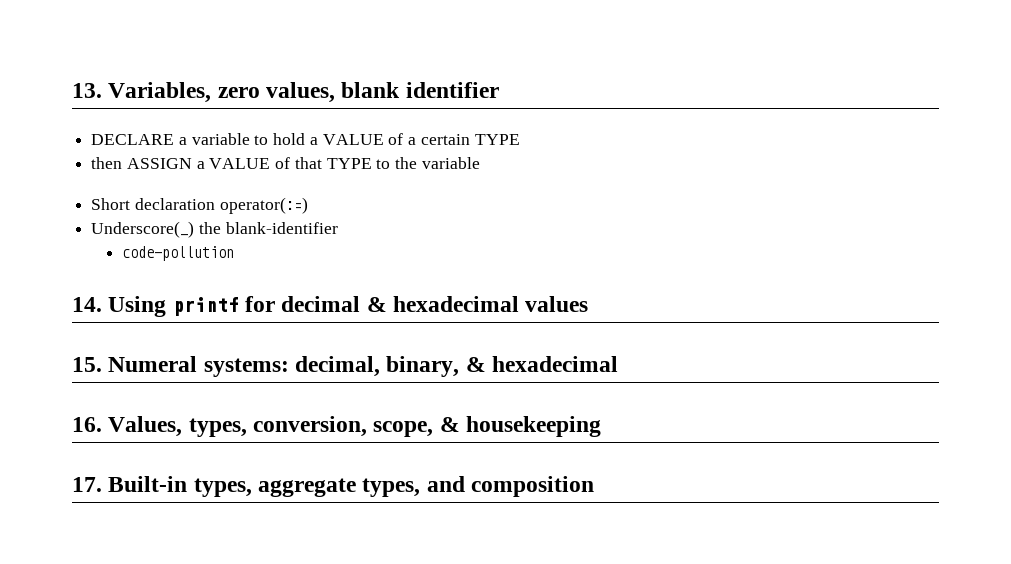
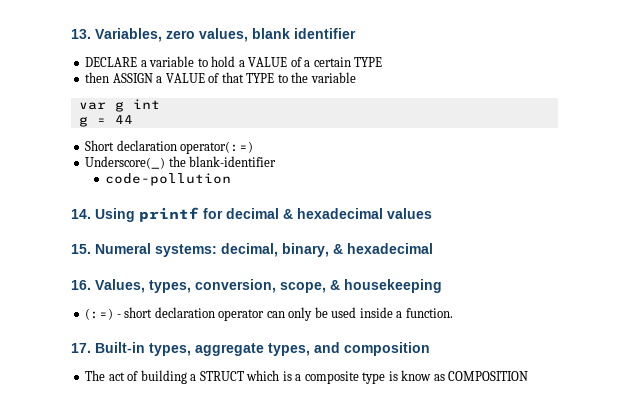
(480, 163) none -> [78,99,160,112] [78,115,133,127] // var g int // g = 44
(602, 426) none -> [85,307,453,321] // (:=) - short declaration operator can only be used inside a function.
(595, 486) none -> [85,370,529,384] // The act of building a STRUCT which is a composite type is know as COMPOSITION

